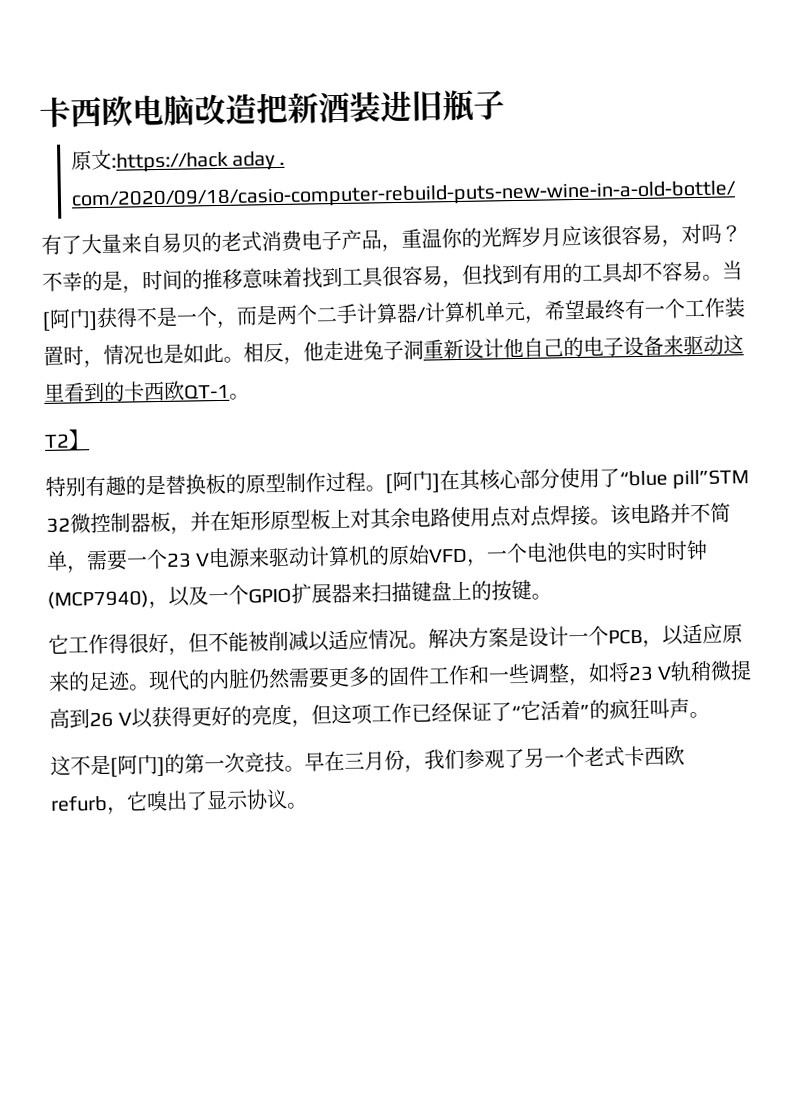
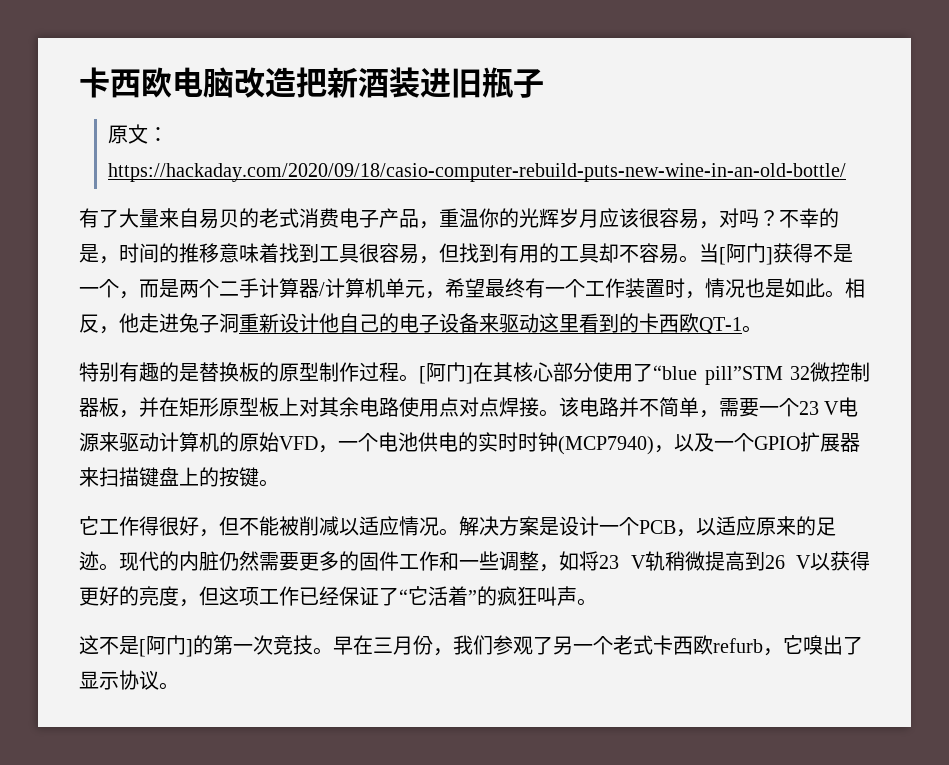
[110,151,286,173] [70,180,737,211] :https://hack aday . com/2020/09/18/casio-computer-rebuild-puts-new-wine-in-a-old-bottle/ -> [148,127,169,142] [108,163,847,182] ：https://hackaday.com/2020/09/18/casio-computer-rebuild-puts-new-wine-in-an-old-bottle/
[44,429,90,450] // T2】 -> (762, 329) none

